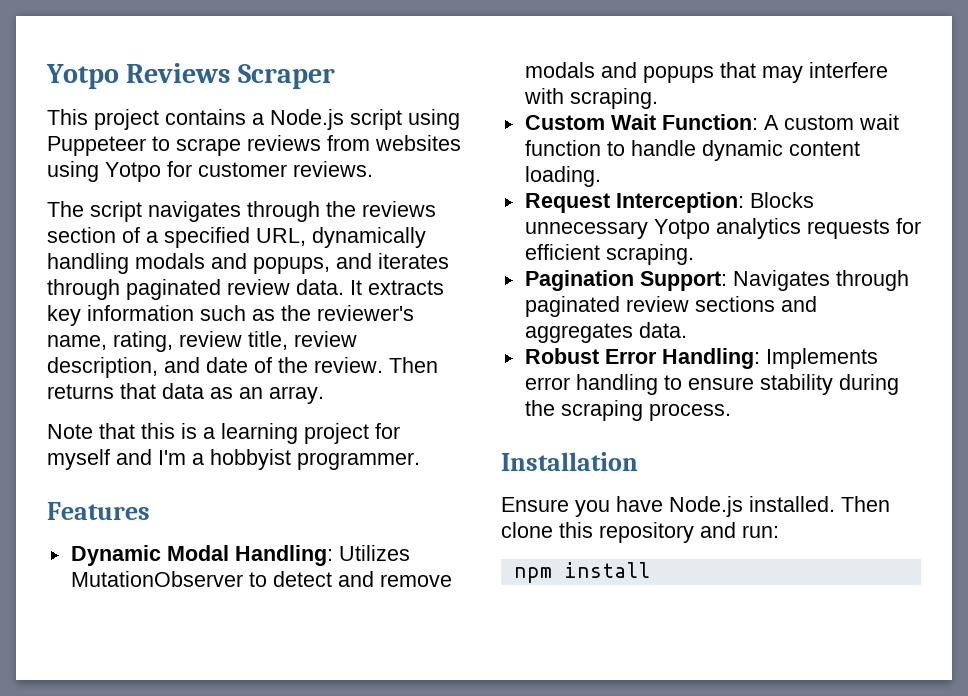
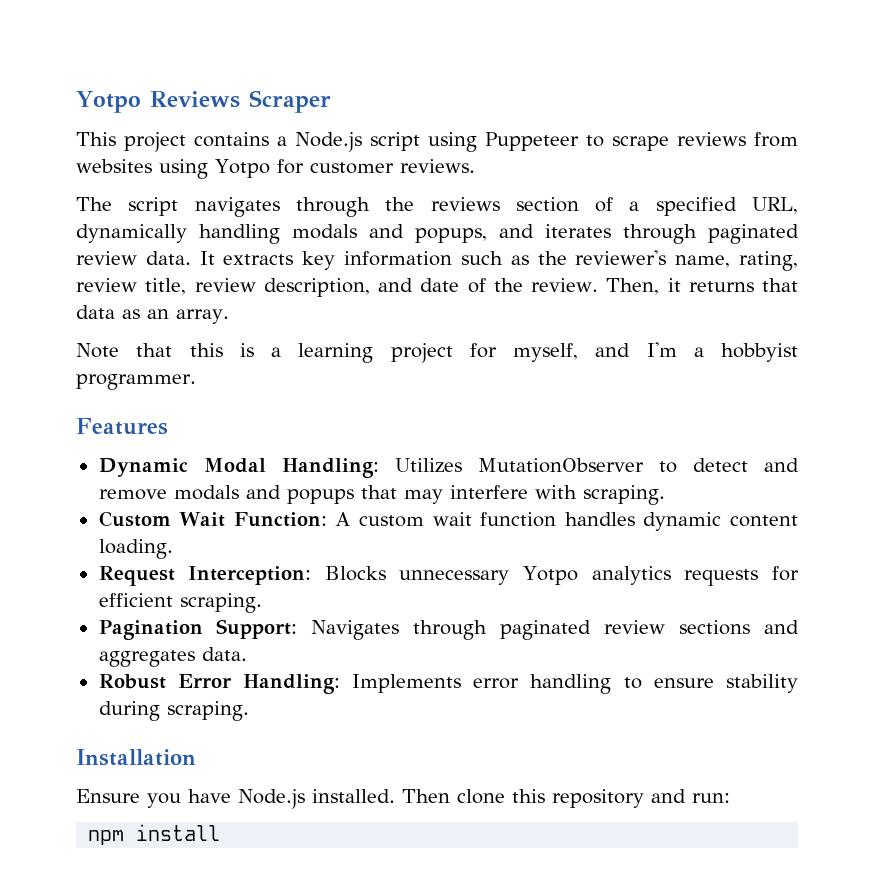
[389,357,438,373] Then -> [606,278,681,295] Then, it
[47,449,110,470] myself -> [513,343,578,362] myself,
[606,140,696,156] to handle -> [564,512,635,526] handles
[524,400,731,421] the scraping process. -> [166,701,249,721] scraping.

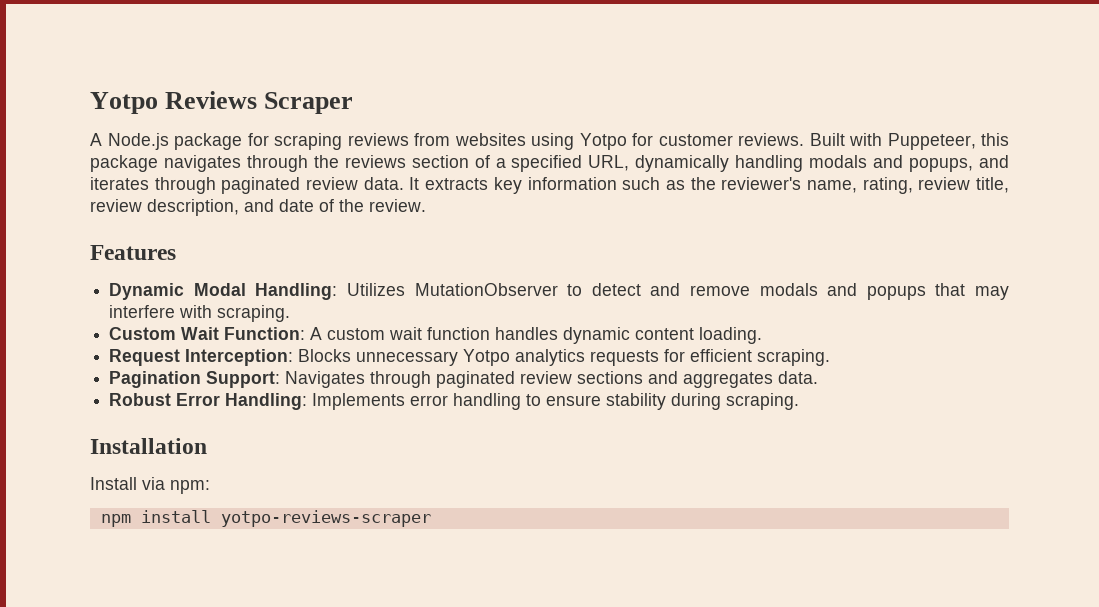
[76,132,669,152] This project contains a Node.js script using Puppeteer to scrape -> [90,133,342,150] A Node.js package for scraping
[76,197,179,216] // The script -> [809,133,1009,150] [90,155,158,172] Built with Puppeteer, this package
[606,278,798,295] [76,305,229,324] [76,342,798,363] [76,374,196,390] Then, it returns that data as an array. // Note that this is a learning project for myself, and I'm a hobbyist programmer. -> (426, 205) none
[76,789,730,809] Ensure you have Node.js installed. Then clone this repository and run: -> [90,477,210,494] Install via npm:
(221, 832) none -> [220,510,431,527] yotpo-reviews-scraper

